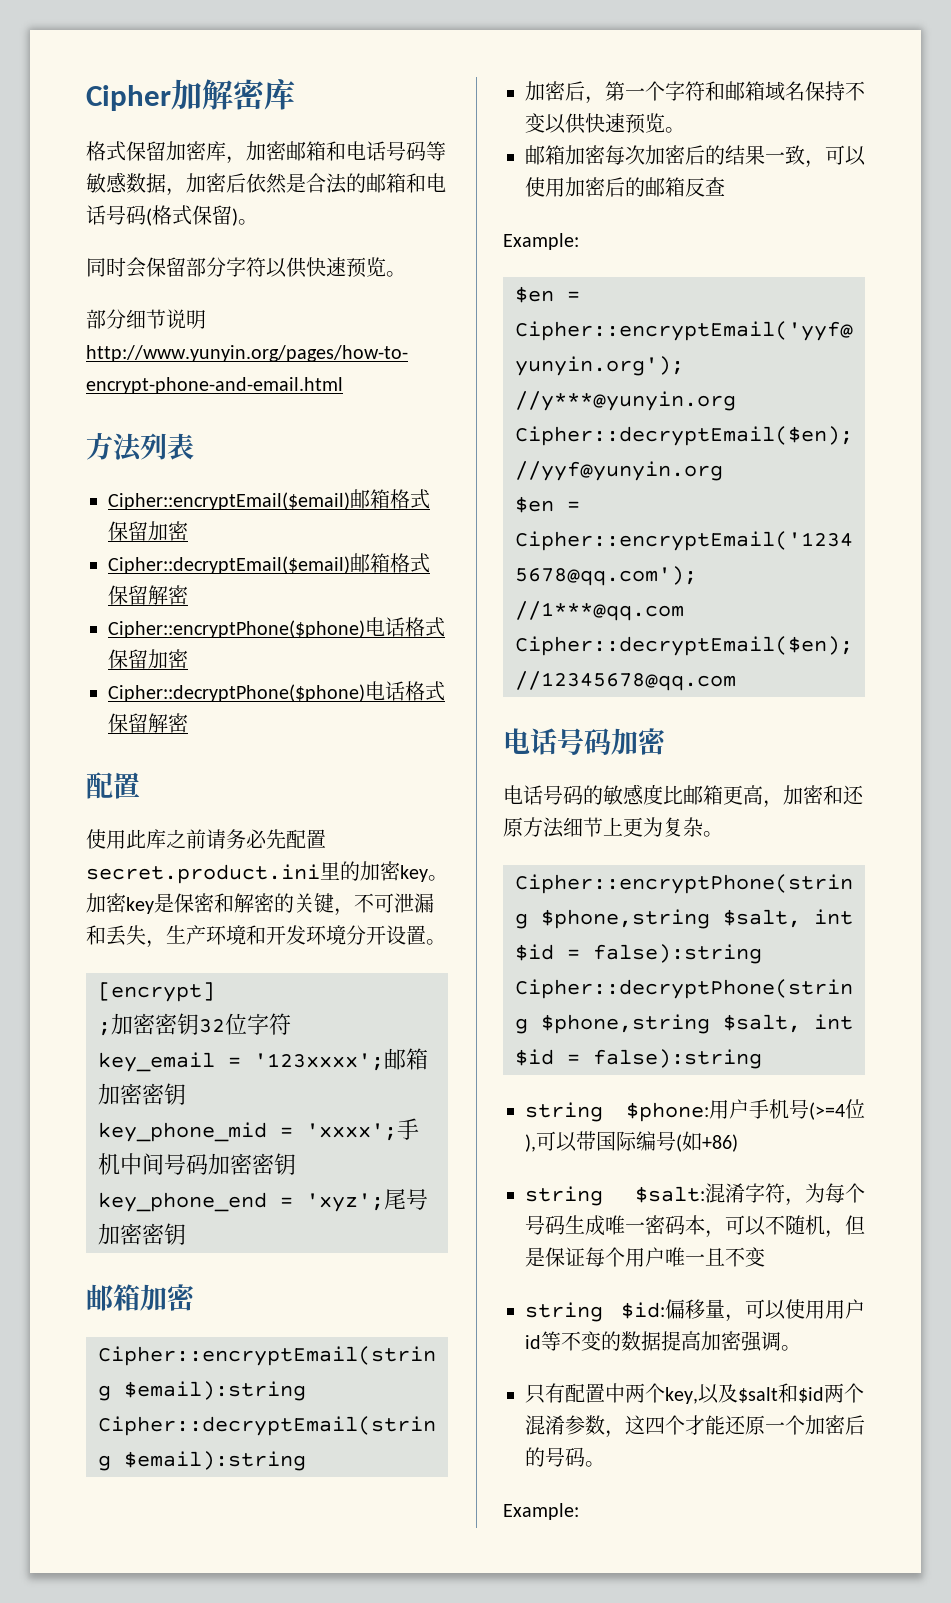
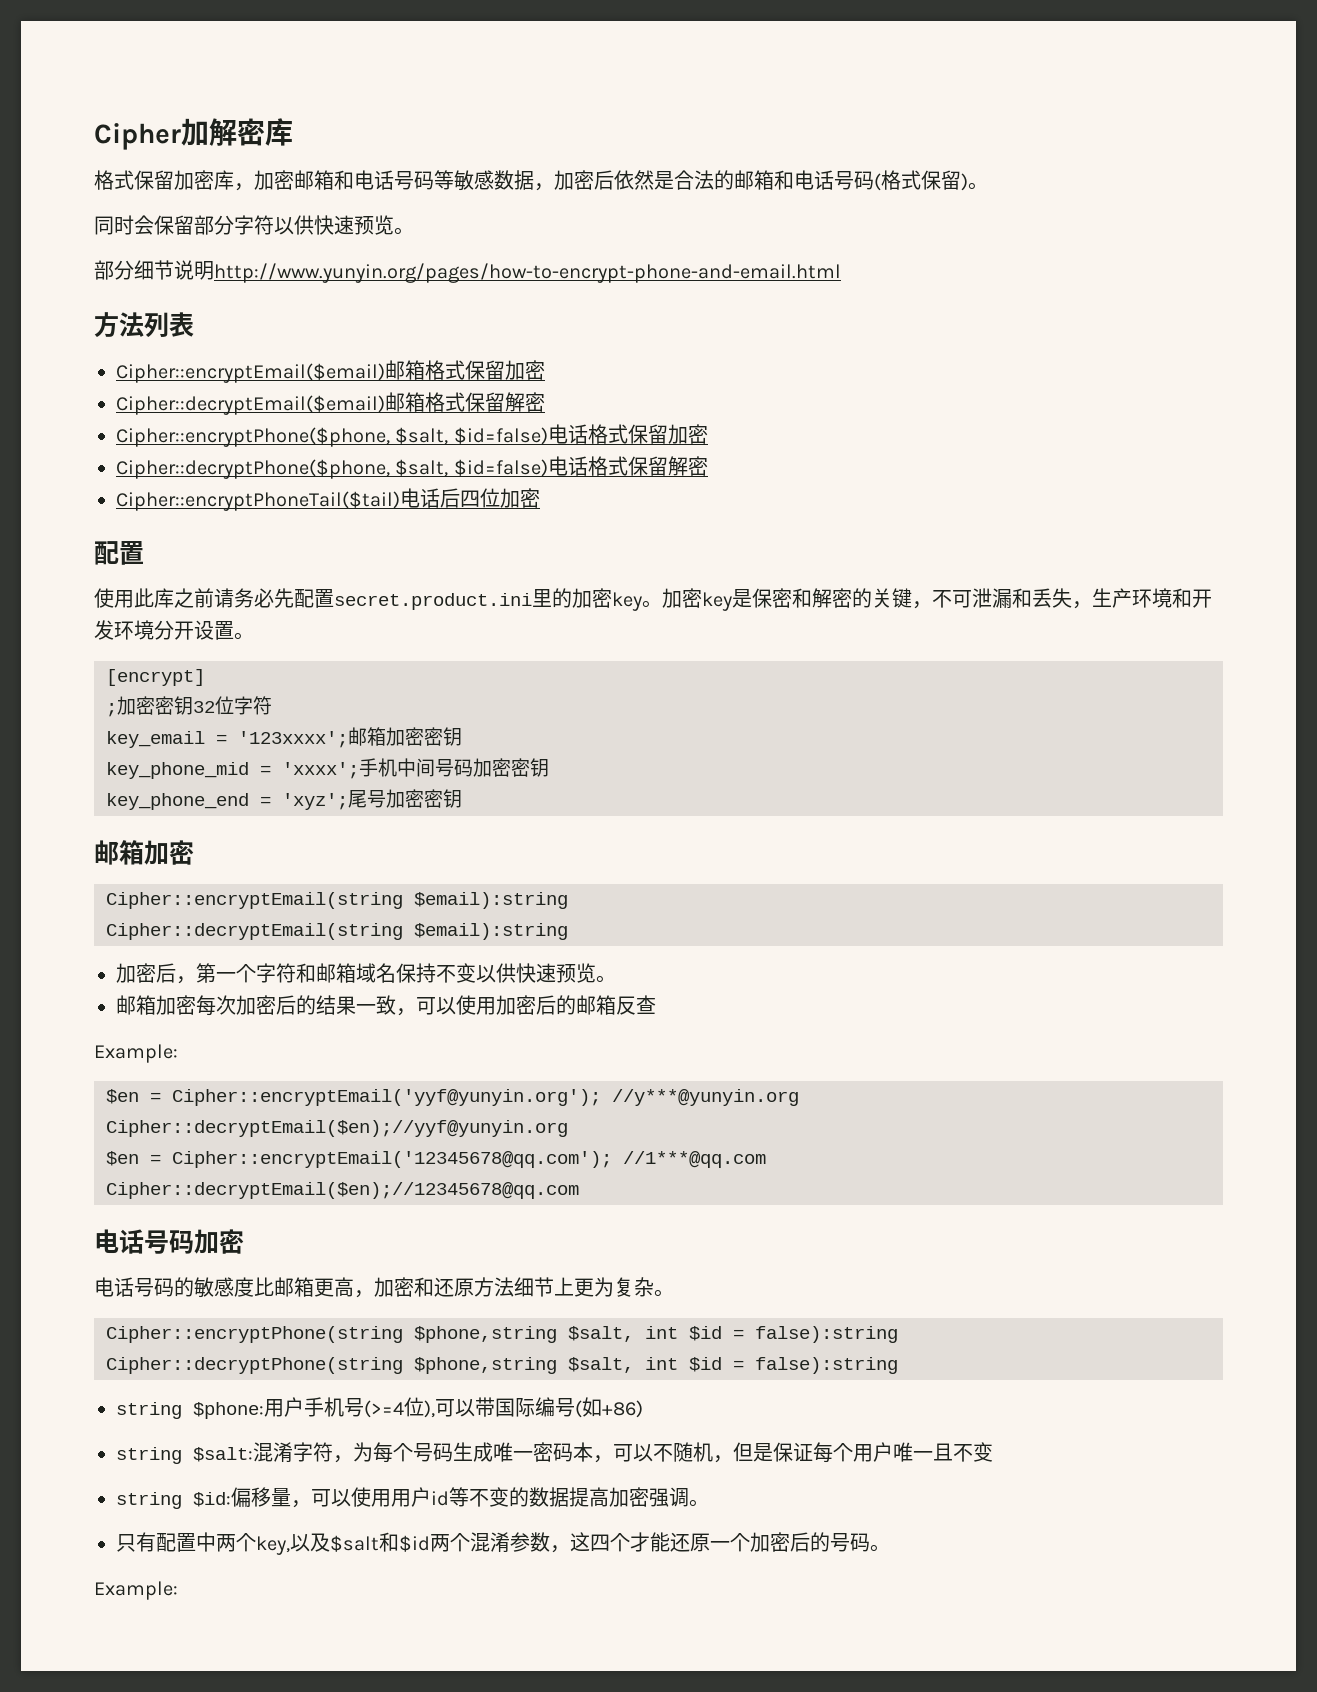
[108,620,365,638] Cipher::encryptPhone($phone) -> [116,427,548,447] Cipher::encryptPhone($phone, $salt, $id=false)
[108,684,365,702] Cipher::decryptPhone($phone) -> [116,459,548,479] Cipher::decryptPhone($phone, $salt, $id=false)
(188, 723) none -> [116,488,540,511] // Cipher::encryptPhoneTail($tail)电话后四位加密

